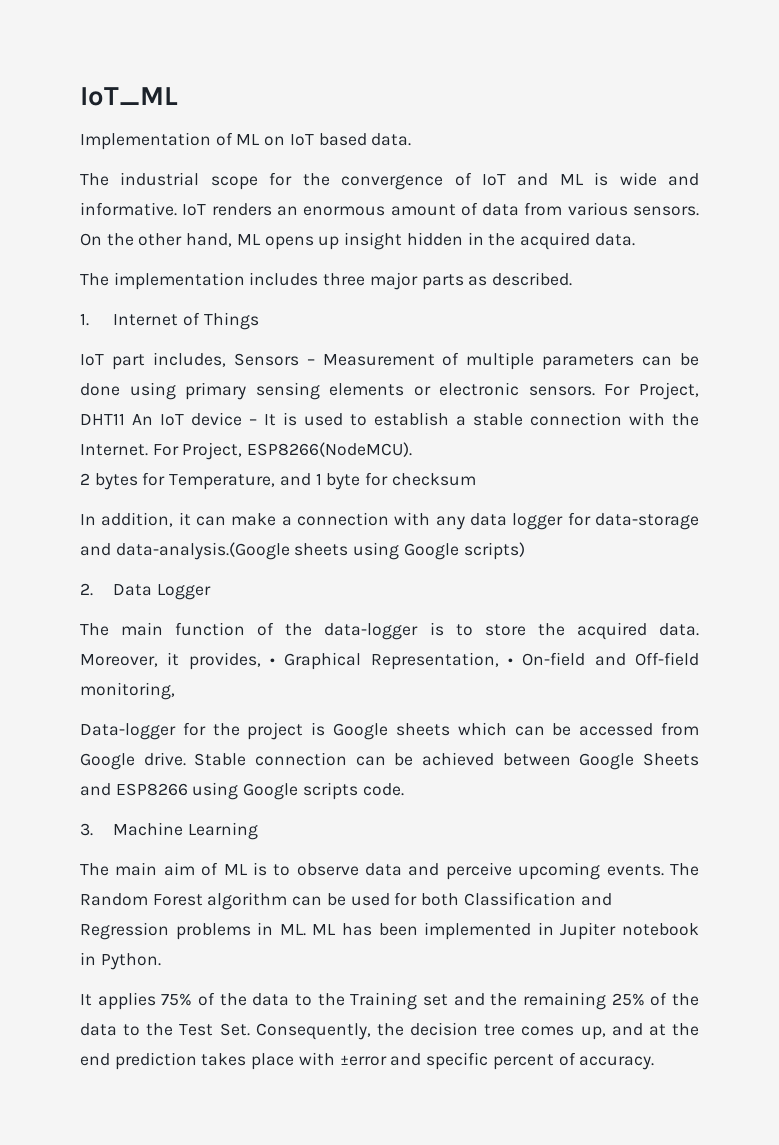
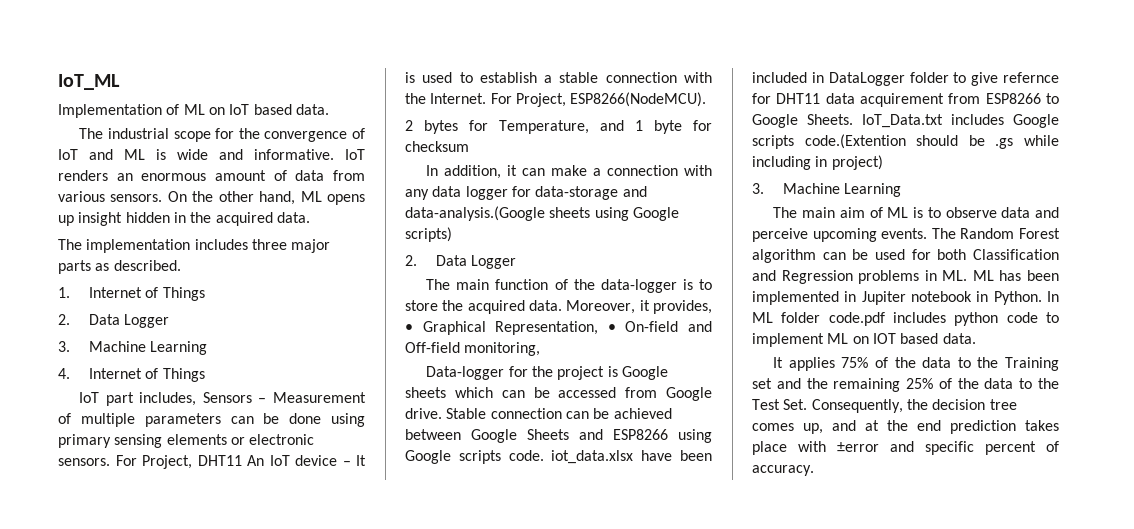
(259, 321) none -> [58,314,170,328] [58,341,208,355] [58,368,205,382] // 2. Data Logger // 3. Machine Learning // 4. Internet of Things
(404, 789) none -> [551,450,712,464] [752,72,1059,86] [752,93,1059,107] [752,114,1059,128] [752,134,1059,149] [752,155,883,170] iot_data.xlsx have been included in DataLogger folder to give refernce for DHT11 data acquirement from ESP8266 to Google Sheets. IoT_Data.txt includes Google scripts code.(Extention should be .gs while including in project)
(161, 961) none -> [1047,291,1059,302] [752,312,1059,326] [752,333,976,347] In ML folder code.pdf includes python code to implement ML on IOT based data.

